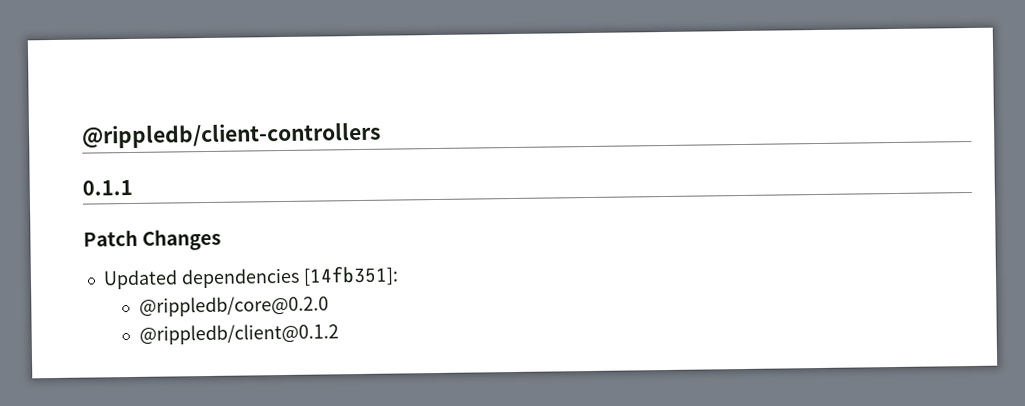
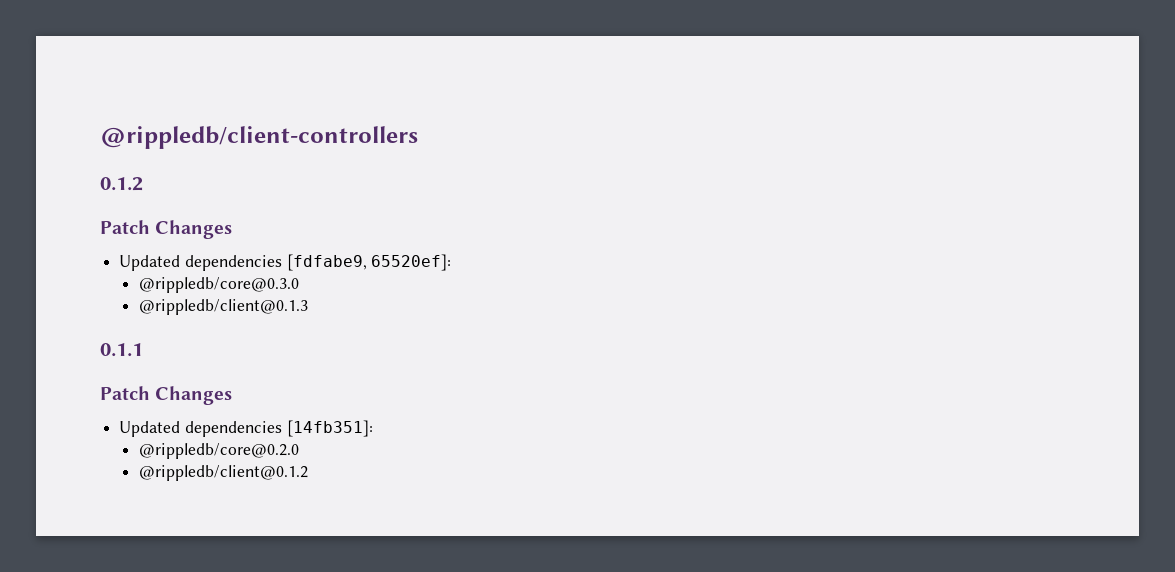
(381, 135) none -> [100,177,143,191] [100,220,233,239] [119,254,452,271] [139,277,300,293] [139,299,309,315] // 0.1.2 // Patch Changes // Updated dependencies [fdfabe9, 65520ef]: // @rippledb/core@0.3.0 // @rippledb/client@0.1.3

